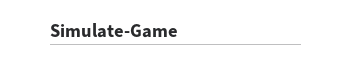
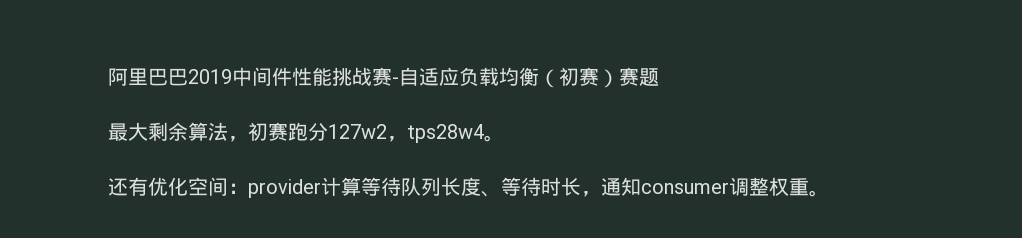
[50,23,178,38] Simulate-Game -> [108,67,659,88] [108,122,504,143] [108,177,829,198] 阿里巴巴2019中间件性能挑战赛-自适应负载均衡（初赛）赛题 // 最大剩余算法，初赛跑分127w2，tps28w4。 // 还有优化空间：provider计算等待队列长度、等待时长，通知consumer调整权重。

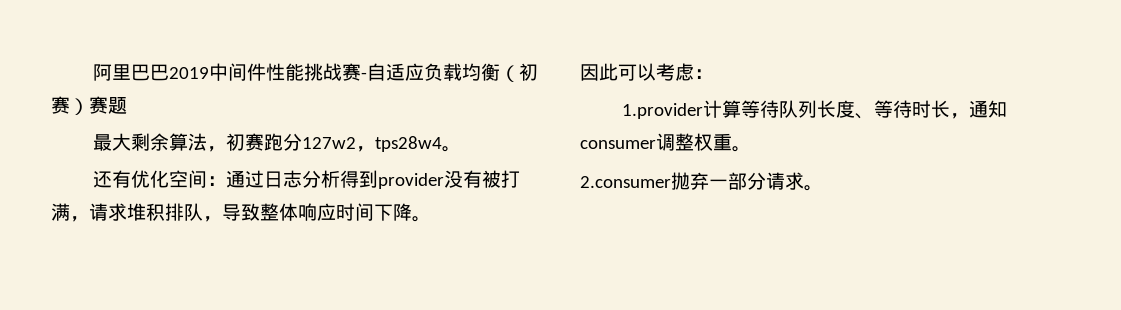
[248,179,321,198] provider -> [226,170,521,189] [51,203,431,222] [580,63,713,81] [622,103,704,119] 通过日志分析得到provider没有被打满，请求堆积排队，导致整体响应时间下降。 // 因此可以考虑： // 1.provider
(829, 193) none -> [580,172,823,191] // 2.consumer抛弃一部分请求。

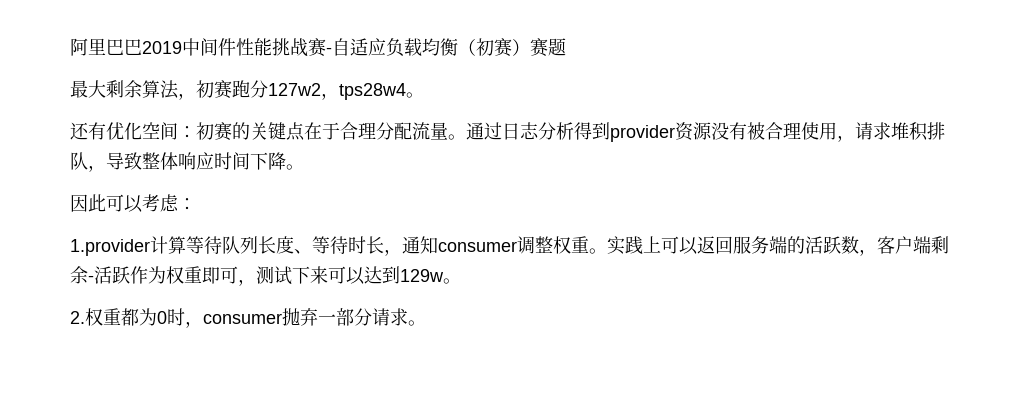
(227, 181) none -> [196,122,466,141] 初赛的关键点在于合理分配流量。
[444,170,521,188] [51,203,70,221] 没有被打满 -> [675,122,837,141] 资源没有被合理使用
[580,176,671,188] // 2.consumer -> [607,236,949,256] [70,266,461,286] [70,308,282,328] 实践上可以返回服务端的活跃数，客户端剩余-活跃作为权重即可，测试下来可以达到129w。 // 2.权重都为0时，consumer

